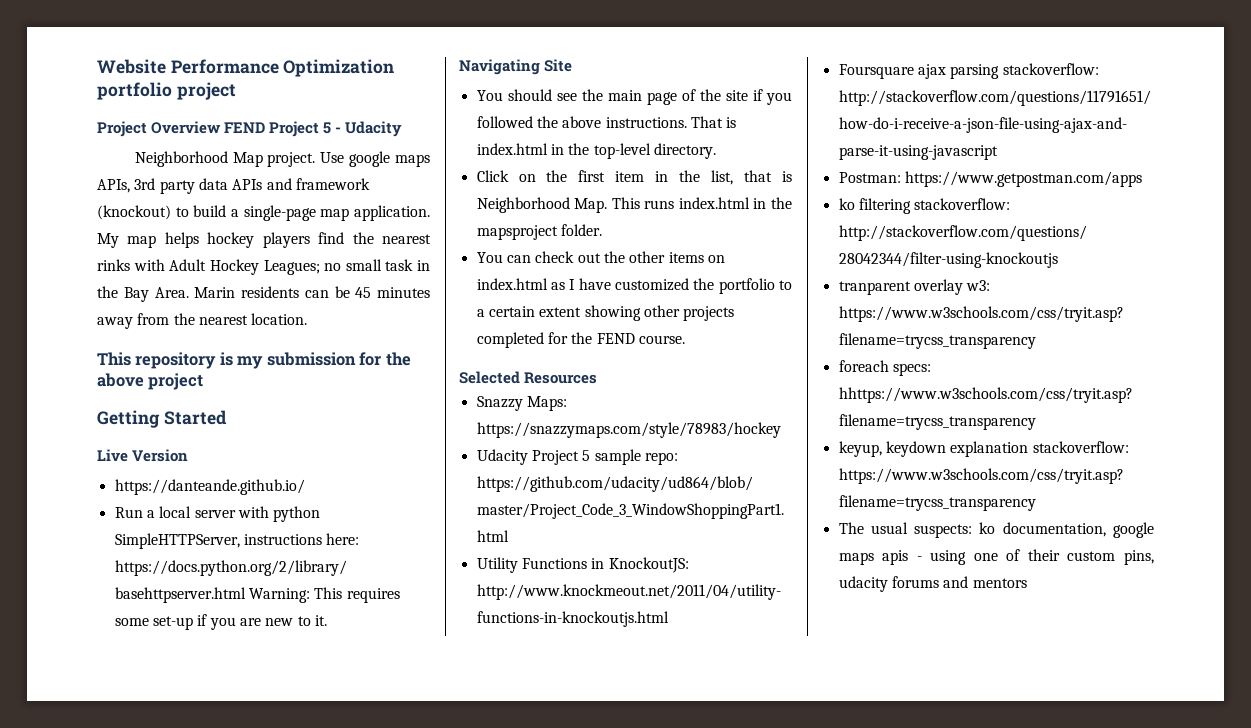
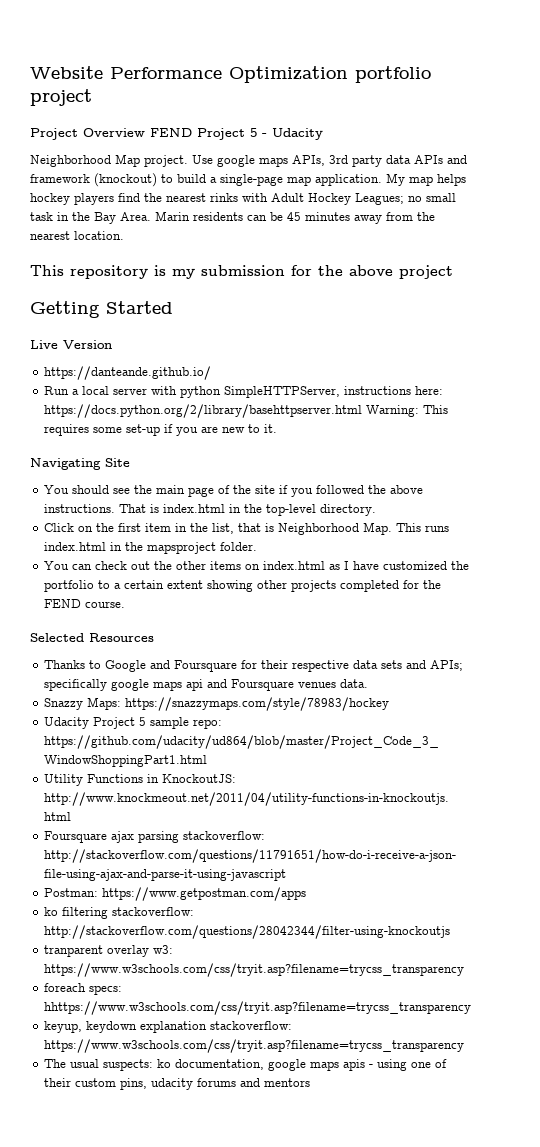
(598, 378) none -> [44,660,464,672] [44,679,369,691] // Thanks to Google and Foursquare for their respective data sets and APIs; specifically google maps api and Foursquare venues data.

